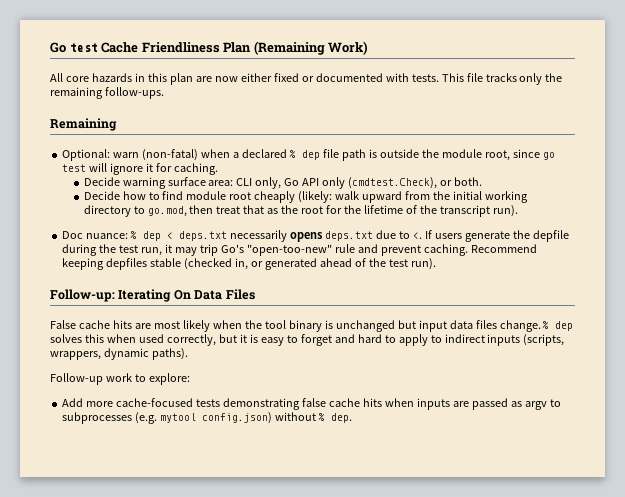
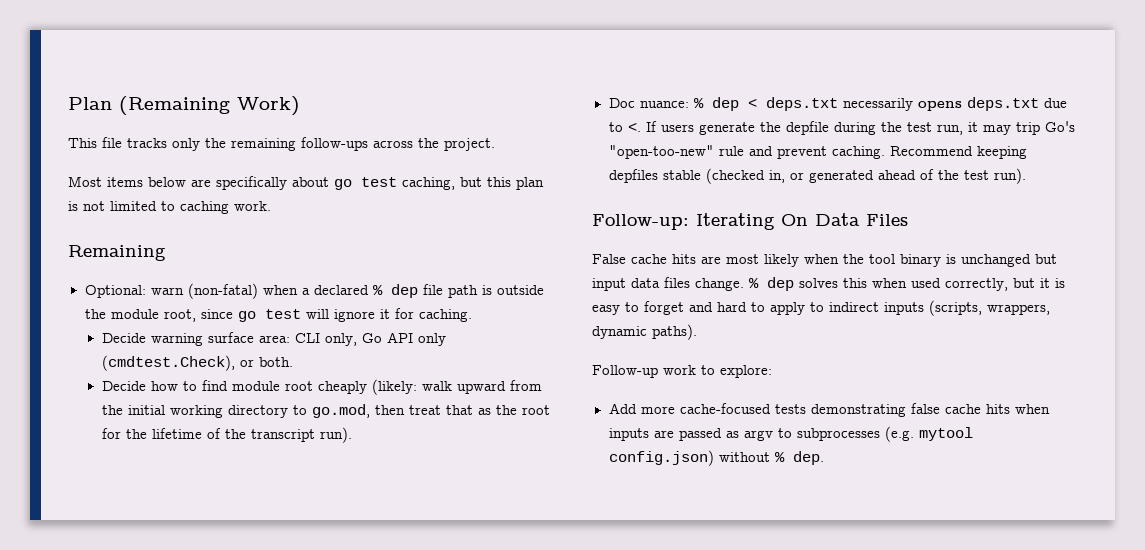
[50,42,220,53] Go test Cache Friendliness -> (68, 103) none
[50,73,439,85] All core hazards in this plan are now either fixed or documented with tests. -> (300, 106) none
[104,87,164,99] follow-ups. -> [301,137,495,151] [68,176,544,190] [68,201,271,214] follow-ups across the project. // Most items below are specifically about go test caching, but this plan is not limited to caching work.

